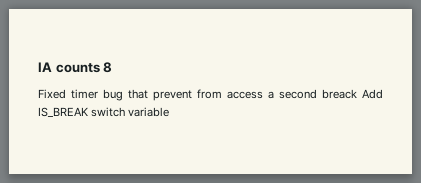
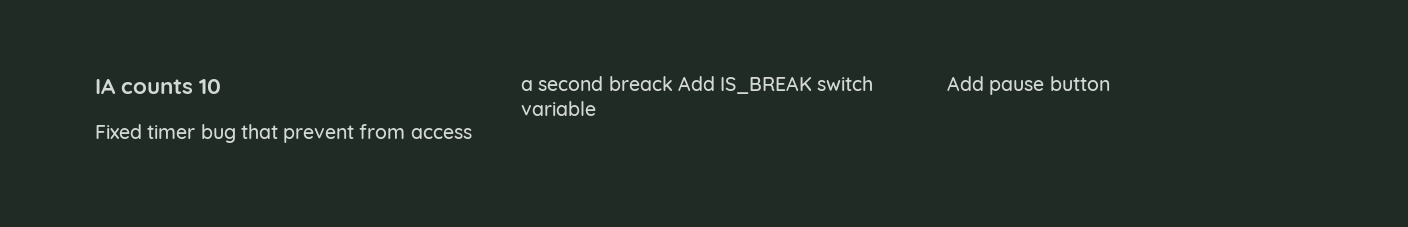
[103,62,113,73] 8 -> [199,79,222,94] 10
(170, 112) none -> [947,76,1110,95] // Add pause button

